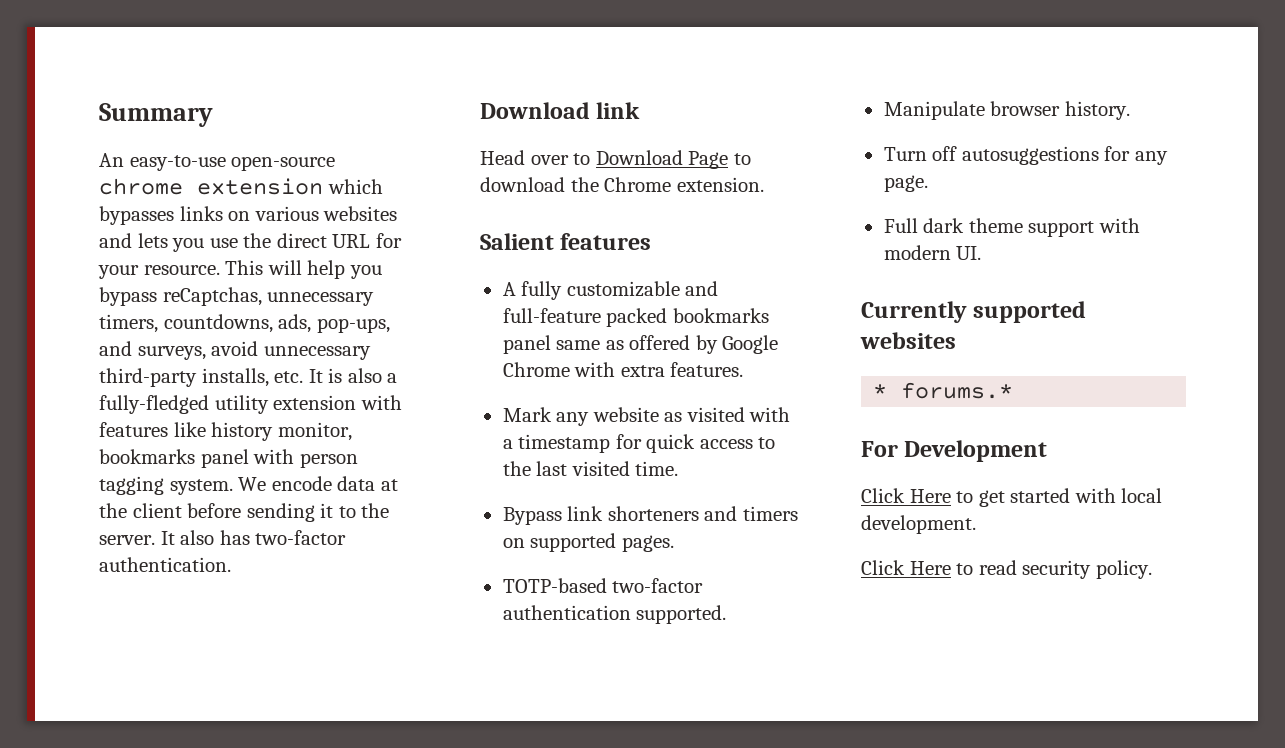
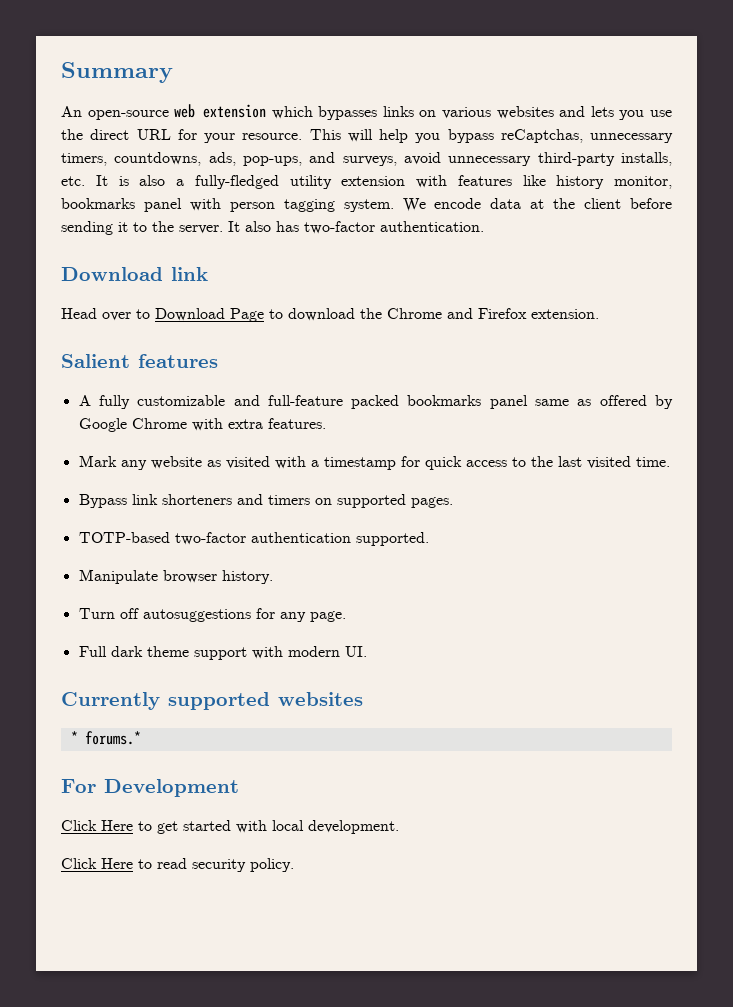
[129,155,336,171] [99,178,183,195] easy-to-use open-source chrome -> [87,104,196,120] open-source web
(672, 184) none -> [447,308,527,319] and Firefox

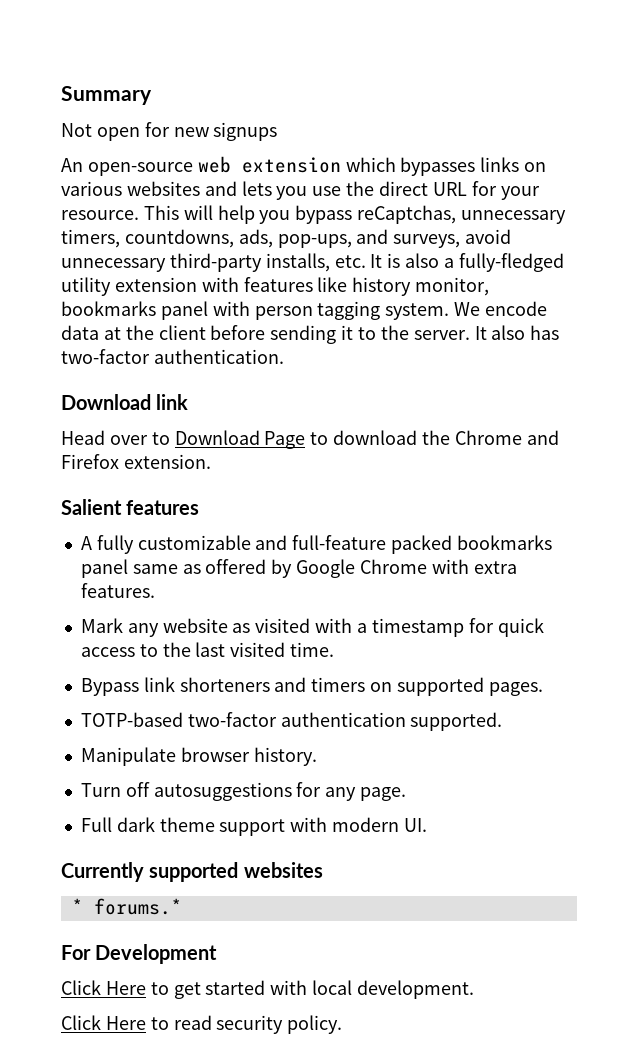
(173, 72) none -> [61,122,278,141] // Not open for new signups

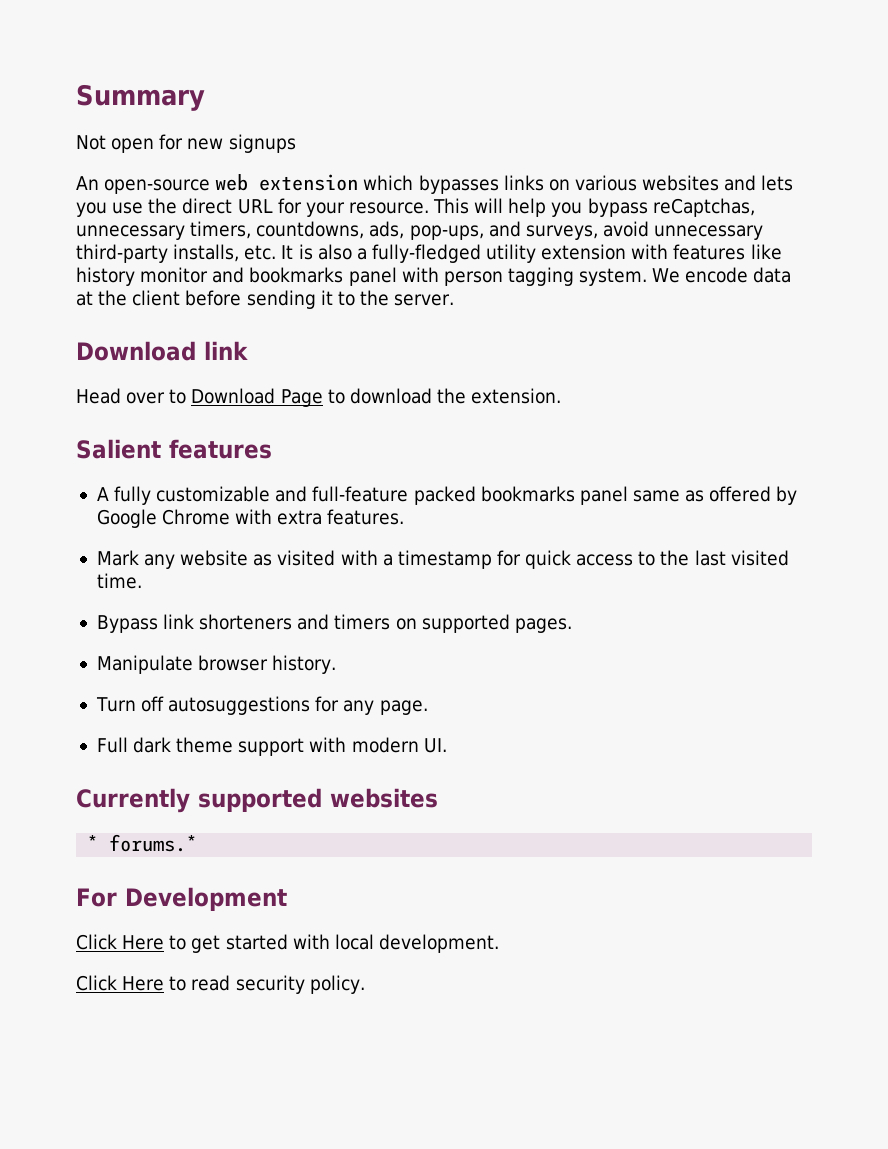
[415,277,490,296] monitor, -> [140,267,245,283] monitor and
[474,325,560,340] [61,349,284,364] It also has two-factor authentication. -> (455, 300) none
[454,430,559,445] [61,454,119,469] Chrome and Firefox -> (466, 396) none
[80,712,503,731] // TOTP-based two-factor authentication supported. -> (572, 625) none

